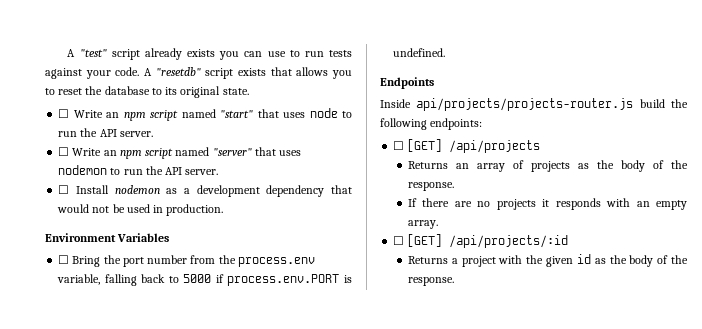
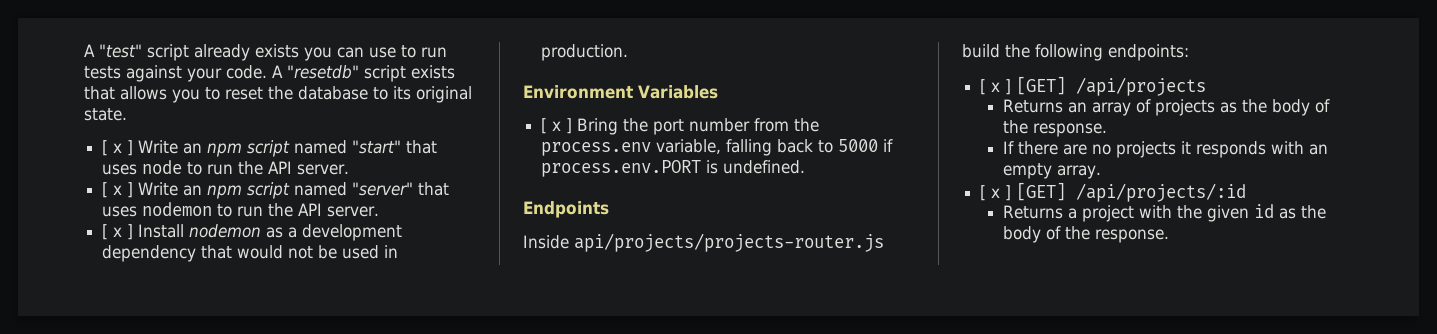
[58,109,70,118] ☐ -> [102,140,134,156] [ x ]
[58,147,70,156] ☐ -> [102,182,134,198] [ x ]
[58,185,70,194] ☐ -> [102,224,134,240] [ x ]
[58,255,70,264] ☐ -> [541,118,573,134] [ x ]
[393,141,405,150] ☐ -> [980,79,1012,95] [ x ]
[393,236,405,245] ☐ -> [980,185,1012,201] [ x ]

